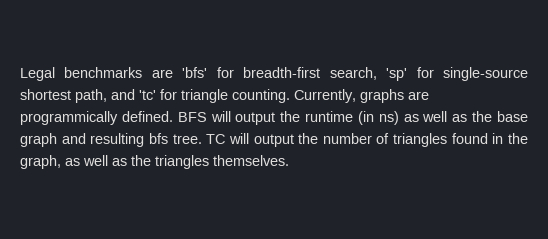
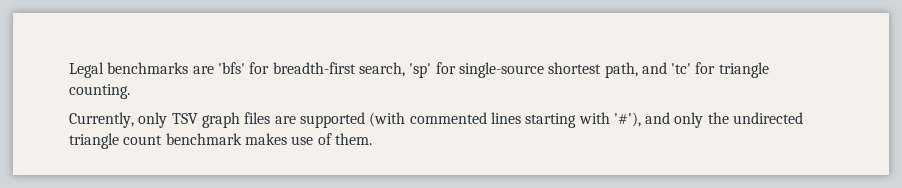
[294,89,429,103] [20,111,529,125] [20,133,529,147] [20,155,289,169] Currently, graphs are programmically defined. BFS will output the runtime (in ns) as well as the base graph and resulting bfs tree. TC will output the number of triangles found in the graph, as well as the triangles themselves. -> [69,112,804,128] [69,133,372,149] // Currently, only TSV graph files are supported (with commented lines starting with '#'), and only the undirected triangle count benchmark makes use of them.

